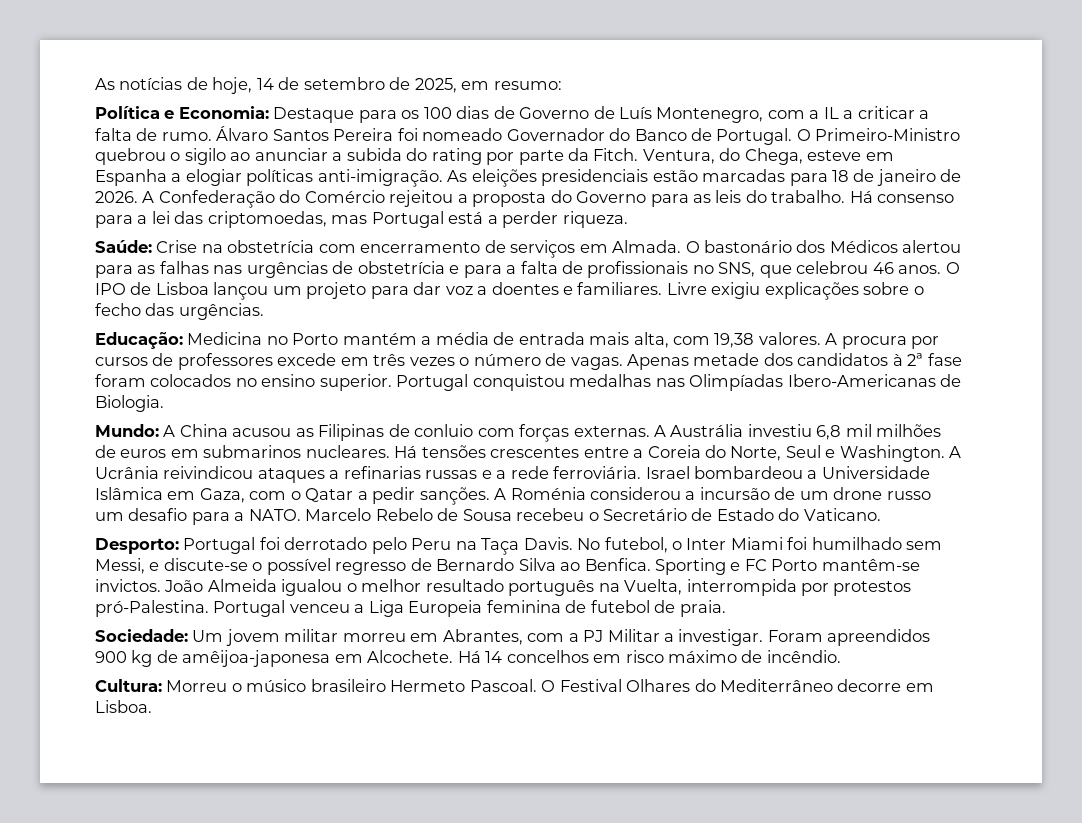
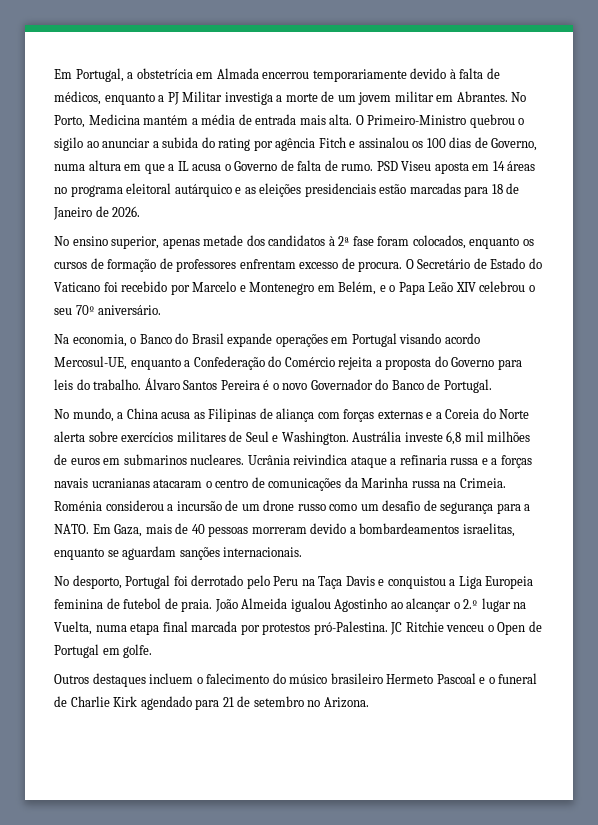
[95,77,562,94] [95,106,930,123] [95,126,793,145] As notícias de hoje, 14 de setembro de 2025, em resumo: // Política e Economia: Destaque para os 100 dias de Governo de Luís Montenegro, com a IL a criticar a falta de rumo. Álvaro Santos Pereira foi nomeado Governador do Banco de Portugal. -> [54,68,500,82] [54,91,527,105] [54,114,353,128] Em Portugal, a obstetrícia em Almada encerrou temporariamente devido à falta de médicos, enquanto a PJ Militar investiga a morte de um jovem militar em Abrantes. No Porto, Medicina mantém a média de entrada mais alta.
[518,148,894,165] [95,169,468,187] parte da Fitch. Ventura, do Chega, esteve em Espanha a elogiar políticas anti-imigração. As -> [275,137,538,151] [54,160,536,174] [54,183,256,197] agência Fitch e assinalou os 100 dias de Governo, numa altura em que a IL acusa o Governo de falta de rumo. PSD Viseu aposta em 14 áreas no programa eleitoral autárquico e as
[876,169,936,186] janeiro -> [53,207,92,220] Janeiro
[142,190,955,208] [95,211,628,228] [95,240,962,258] [95,261,960,278] [95,282,924,300] [95,303,264,320] [95,332,940,349] [95,353,690,370] A Confederação do Comércio rejeitou a proposta do Governo para as leis do trabalho. Há consenso para a lei das criptomoedas, mas Portugal está a perder riqueza. // Saúde: Crise na obstetrícia com encerramento de serviços em Almada. O bastonário dos Médicos alertou para as falhas nas urgências de obstetrícia e para a falta de profissionais no SNS, que celebrou 46 anos. O IPO de Lisboa lançou um projeto para dar voz a doentes e familiares. Livre exigiu explicações sobre o fecho das urgências. // Educação: Medicina no Porto mantém a média de entrada mais alta, com 19,38 valores. A procura por cursos de professores excede em três vezes o número de vagas. Apenas -> [54,236,200,249] // No ensino superior, apenas
[150,374,962,391] [95,395,164,412] [95,424,292,437] colocados no ensino superior. Portugal conquistou medalhas nas Olimpíadas Ibero-Americanas de Biologia. // Mundo: A China acusou -> [412,235,534,249] [54,258,542,272] [54,281,535,295] [54,305,162,315] [54,333,480,347] [54,356,522,370] [54,378,492,393] [54,408,191,422] colocados, enquanto os cursos de formação de professores enfrentam excesso de procura. O Secretário de Estado do Vaticano foi recebido por Marcelo e Montenegro em Belém, e o Papa Leão XIV celebrou o seu 70º aniversário. // Na economia, o Banco do Brasil expande operações em Portugal visando acordo Mercosul-UE, enquanto a Confederação do Comércio rejeita a proposta do Governo para leis do trabalho. Álvaro Santos Pereira é o novo Governador do Banco de Portugal. // No mundo, a China acusa
[414,424,474,437] conluio -> [276,408,315,422] aliança
[573,424,812,437] externas. A Austrália investiu -> [377,408,530,419] [54,431,443,445] externas e a Coreia do Norte alerta sobre exercícios militares de Seul e Washington. Austrália investe
[394,445,962,462] [95,466,930,483] [95,487,507,505] Há tensões crescentes entre a Coreia do Norte, Seul e Washington. A Ucrânia reivindicou ataques a refinarias russas e a rede ferroviária. Israel bombardeou a Universidade Islâmica em Gaza, com o Qatar a pedir sanções. A -> [247,454,532,468] [54,477,506,491] Ucrânia reivindica ataque a refinaria russa e a forças navais ucranianas atacaram o centro de comunicações da Marinha russa na Crimeia.
(931, 495) none -> [329,504,358,511] como
(188, 514) none -> [423,500,494,514] de segurança
[305,508,881,521] [95,538,179,554] Marcelo Rebelo de Sousa recebeu o Secretário de Estado do Vaticano. // Desporto: -> [92,523,515,537] [54,546,303,560] [54,575,122,589] Em Gaza, mais de 40 pessoas morreram devido a bombardeamentos israelitas, enquanto se aguardam sanções internacionais. // No desporto,
[523,537,943,553] [95,558,920,575] [95,579,912,596] [95,600,350,617] Davis. No futebol, o Inter Miami foi humilhado sem Messi, e discute-se o possível regresso de Bernardo Silva ao Benfica. Sporting e FC Porto mantêm-se invictos. João Almeida igualou o melhor resultado português na Vuelta, interrompida por protestos pró-Palestina. Portugal venceu -> [345,576,446,589] Davis e conquistou
[95,629,931,646] [95,650,841,667] [95,679,934,692] [95,700,152,713] // Sociedade: Um jovem militar morreu em Abrantes, com a PJ Militar a investigar. Foram apreendidos 900 kg de amêijoa-japonesa em Alcochete. Há 14 concelhos em risco máximo de incêndio. // Cultura: Morreu o músico brasileiro Hermeto Pascoal. O Festival Olhares do Mediterrâneo decorre em Lisboa. -> [214,598,527,612] [54,621,542,635] [54,644,153,658] [54,673,538,687] [54,696,369,710] João Almeida igualou Agostinho ao alcançar o 2.º lugar na Vuelta, numa etapa final marcada por protestos pró-Palestina. JC Ritchie venceu o Open de Portugal em golfe. // Outros destaques incluem o falecimento do músico brasileiro Hermeto Pascoal e o funeral de Charlie Kirk agendado para 21 de setembro no Arizona.

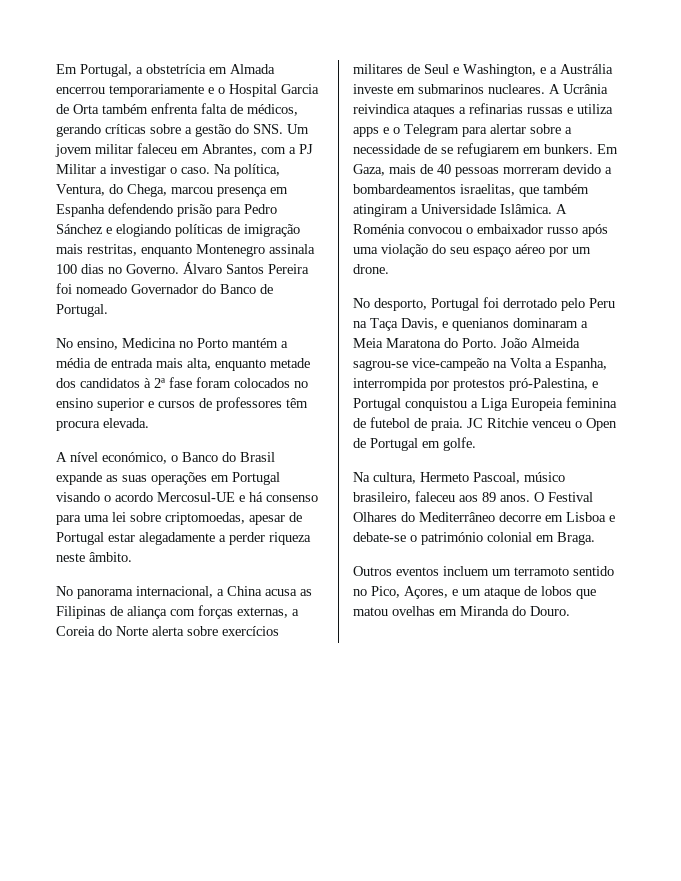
[410,68,500,79] [54,91,527,105] [54,114,140,128] devido à falta de médicos, enquanto a PJ Militar investiga a morte de um jovem militar em Abrantes. No Porto, Medicina -> [208,84,319,97] [56,103,298,116] [56,124,309,137] [55,143,313,157] [56,164,280,177] [56,184,288,197] [56,203,277,217] [56,224,300,237] [56,244,315,257] [56,262,309,274] [56,283,273,294] [56,304,108,317] [56,338,228,350] e o Hospital Garcia de Orta também enfrenta falta de médicos, gerando críticas sobre a gestão do SNS. Um jovem militar faleceu em Abrantes, com a PJ Militar a investigar o caso. Na política, Ventura, do Chega, marcou presença em Espanha defendendo prisão para Pedro Sánchez e elogiando políticas de imigração mais restritas, enquanto Montenegro assinala 100 dias no Governo. Álvaro Santos Pereira foi nomeado Governador do Banco de Portugal. // No ensino, Medicina no Porto
[329,114,525,128] [54,137,538,151] [54,160,536,174] [54,183,520,197] [53,206,141,220] [54,236,200,249] alta. O Primeiro-Ministro quebrou o sigilo ao anunciar a subida do rating por agência Fitch e assinalou os 100 dias de Governo, numa altura em que a IL acusa o Governo de falta de rumo. PSD Viseu aposta em 14 áreas no programa eleitoral autárquico e as eleições presidenciais estão marcadas para 18 de Janeiro de 2026. // No ensino superior, apenas -> [187,358,266,371] alta, enquanto
[412,235,534,249] [54,258,542,272] [54,281,535,295] [54,305,162,315] [54,334,127,347] colocados, enquanto os cursos de formação de professores enfrentam excesso de procura. O Secretário de Estado do Vaticano foi recebido por Marcelo e Montenegro em Belém, e o Papa Leão XIV celebrou o seu 70º aniversário. // Na economia, -> [234,378,308,388] [56,397,308,411] [56,418,149,431] [56,452,167,464] colocados no ensino superior e cursos de professores têm procura elevada. // A nível económico,
(273, 340) none -> [106,475,147,482] as suas
[444,333,480,344] [54,356,522,370] [54,378,492,393] [54,408,114,422] acordo Mercosul-UE, enquanto a Confederação do Comércio rejeita a proposta do Governo para leis do trabalho. Álvaro Santos Pereira é o novo Governador do Banco de Portugal. // No mundo, -> [104,492,318,502] [56,512,302,525] [56,532,311,545] [56,552,132,562] [56,586,213,599] o acordo Mercosul-UE e há consenso para uma lei sobre criptomoedas, apesar de Portugal estar alegadamente a perder riqueza neste âmbito. // No panorama internacional,
[377,410,433,419] externas e -> [237,607,288,618] externas,
[281,431,531,445] [54,454,100,465] Washington. Austrália investe 6,8 mil milhões de euros -> [463,64,613,77] [353,84,393,94] Washington, e a Austrália investe
(245, 459) none -> [549,84,560,94] A
[350,455,532,468] [54,477,506,491] [54,500,531,514] [54,524,89,534] ataque a refinaria russa e a forças navais ucranianas atacaram o centro de comunicações da Marinha russa na Crimeia. Roménia considerou a incursão de um drone russo como um desafio de segurança para a NATO. -> [413,103,613,117] [353,124,572,137] [353,143,593,157] ataques a refinarias russas e utiliza apps e o Telegram para alertar sobre a necessidade de se refugiarem em bunkers.
[54,546,303,560] enquanto se aguardam sanções internacionais. -> [519,184,589,197] [353,204,567,217] [353,224,608,237] [353,244,591,257] [353,264,389,274] que também atingiram a Universidade Islâmica. A Roménia convocou o embaixador russo após uma violação do seu espaço aéreo por um drone.
[345,576,385,586] Davis e -> [401,318,588,331] [353,338,580,348] [353,358,607,371] [353,378,598,391] [353,398,401,411] Davis, e quenianos dominaram a Meia Maratona do Porto. João Almeida sagrou-se vice-campeão na Volta a Espanha, interrompida por protestos pró-Palestina, e Portugal
[214,598,527,612] [54,621,388,635] João Almeida igualou Agostinho ao alcançar o 2.º lugar na Vuelta, numa etapa final marcada por protestos pró-Palestina. -> (463, 424) none
[54,673,538,687] [54,696,369,710] Outros destaques incluem o falecimento do músico brasileiro Hermeto Pascoal e o funeral de Charlie Kirk agendado para 21 de setembro no Arizona. -> [353,472,565,484] [353,491,593,504] [353,512,615,522] [353,532,595,545] [353,566,614,576] [353,586,596,599] [353,606,570,616] Na cultura, Hermeto Pascoal, músico brasileiro, faleceu aos 89 anos. O Festival Olhares do Mediterrâneo decorre em Lisboa e debate-se o património colonial em Braga. // Outros eventos incluem um terramoto sentido no Pico, Açores, e um ataque de lobos que matou ovelhas em Miranda do Douro.

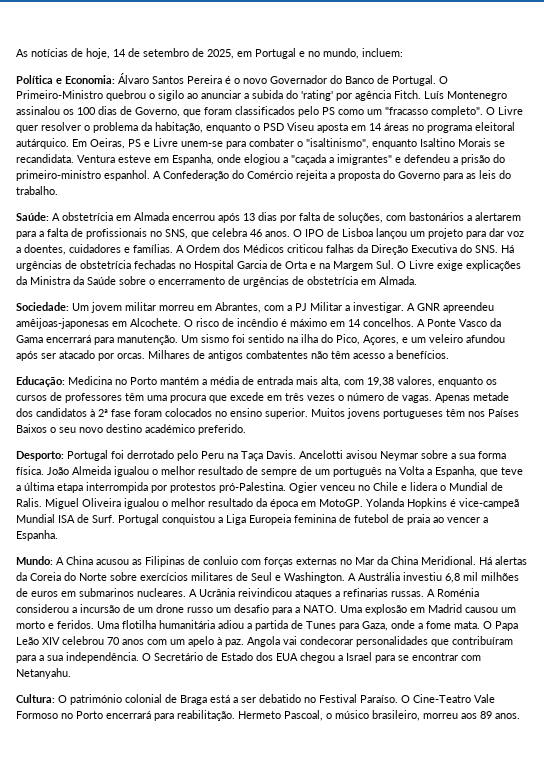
[56,64,275,77] [56,84,319,97] [56,103,298,116] [56,124,283,137] Em Portugal, a obstetrícia em Almada encerrou temporariamente e o Hospital Garcia de Orta também enfrenta falta de médicos, gerando críticas sobre a gestão do SNS. -> [16,48,403,59] [16,73,448,86] [16,90,507,101] [16,106,523,117] [16,122,515,133] [16,138,505,149] [16,154,505,165] [16,170,511,181] [16,186,58,195] [16,212,521,223] [16,228,524,239] [16,244,514,255] [16,260,521,271] [16,276,417,287] [16,302,69,311] As notícias de hoje, 14 de setembro de 2025, em Portugal e no mundo, incluem: // Política e Economia: Álvaro Santos Pereira é o novo Governador do Banco de Portugal. O Primeiro-Ministro quebrou o sigilo ao anunciar a subida do 'rating' por agência Fitch. Luís Montenegro assinalou os 100 dias de Governo, que foram classificados pelo PS como um "fracasso completo". O Livre quer resolver o problema da habitação, enquanto o PSD Viseu aposta em 14 áreas no programa eleitoral autárquico. Em Oeiras, PS e Livre unem-se para combater o "isaltinismo", enquanto Isaltino Morais se recandidata. Ventura esteve em Espanha, onde elogiou a "caçada a imigrantes" e defendeu a prisão do primeiro-ministro espanhol. A Confederação do Comércio rejeita a proposta do Governo para as leis do trabalho. // Saúde: A obstetrícia em Almada encerrou após 13 dias por falta de soluções, com bastonários a alertarem para a falta de profissionais no SNS, que celebra 46 anos. O IPO de Lisboa lançou um projeto para dar voz a doentes, cuidadores e famílias. A Ordem dos Médicos criticou falhas da Direção Executiva do SNS. Há urgências de obstetrícia fechadas no Hospital Garcia de Orta e na Margem Sul. O Livre exige explicações da Ministra da Saúde sobre o encerramento de urgências de obstetrícia em Almada. // Sociedade:
[137,143,177,154] faleceu -> [159,305,194,311] morreu
[110,164,280,177] [56,184,288,197] [56,203,277,217] [56,224,300,237] [56,244,315,257] [56,262,309,274] [56,283,273,294] [56,304,108,317] [56,338,118,350] investigar o caso. Na política, Ventura, do Chega, marcou presença em Espanha defendendo prisão para Pedro Sánchez e elogiando políticas de imigração mais restritas, enquanto Montenegro assinala 100 dias no Governo. Álvaro Santos Pereira foi nomeado Governador do Banco de Portugal. // No ensino, -> [353,302,494,313] [16,318,501,329] [16,334,505,345] [16,350,449,361] [16,376,65,387] investigar. A GNR apreendeu amêijoas-japonesas em Alcochete. O risco de incêndio é máximo em 14 concelhos. A Ponte Vasco da Gama encerrará para manutenção. Um sismo foi sentido na ilha do Pico, Açores, e um veleiro afundou após ser atacado por orcas. Milhares de antigos combatentes não têm acesso a benefícios. // Educação:
[215,359,266,371] enquanto -> [344,376,497,387] [16,392,470,403] com 19,38 valores, enquanto os cursos de professores têm uma procura que excede em três vezes o número de vagas. Apenas
[97,397,308,411] [56,418,149,431] [56,452,275,464] [56,472,280,485] [56,492,318,502] [56,512,302,525] [56,532,311,545] [56,552,132,562] [56,586,312,599] [56,605,299,619] [56,626,279,636] [353,64,613,77] [353,84,608,94] [353,103,613,117] [353,124,572,137] [353,143,618,157] [353,164,612,177] [353,184,589,197] [353,204,567,217] [353,224,608,237] [353,244,591,257] [353,264,389,274] [353,298,427,311] superior e cursos de professores têm procura elevada. // A nível económico, o Banco do Brasil expande as suas operações em Portugal visando o acordo Mercosul-UE e há consenso para uma lei sobre criptomoedas, apesar de Portugal estar alegadamente a perder riqueza neste âmbito. // No panorama internacional, a China acusa as Filipinas de aliança com forças externas, a Coreia do Norte alerta sobre exercícios militares de Seul e Washington, e a Austrália investe em submarinos nucleares. A Ucrânia reivindica ataques a refinarias russas e utiliza apps e o Telegram para alertar sobre a necessidade de se refugiarem em bunkers. Em Gaza, mais de 40 pessoas morreram devido a bombardeamentos israelitas, que também atingiram a Universidade Islâmica. A Roménia convocou o embaixador russo após uma violação do seu espaço aéreo por um drone. // No desporto, -> [265,408,519,419] [16,424,246,435] [16,451,64,461] superior. Muitos jovens portugueses têm nos Países Baixos o seu novo destino académico preferido. // Desporto:
[401,318,588,331] [353,338,580,348] [353,358,607,371] [353,378,598,391] Davis, e quenianos dominaram a Meia Maratona do Porto. João Almeida sagrou-se vice-campeão na Volta a Espanha, interrompida por protestos pró-Palestina, e -> [266,450,506,461] [16,466,523,477] [16,482,503,493] [16,498,519,509] [16,514,115,523] Davis. Ancelotti avisou Neymar sobre a sua forma física. João Almeida igualou o melhor resultado de sempre de um português na Volta a Espanha, que teve a última etapa interrompida por protestos pró-Palestina. Ogier venceu no Chile e lidera o Mundial de Ralis. Miguel Oliveira igualou o melhor resultado da época em MotoGP. Yolanda Hopkins é vice-campeã Mundial ISA de Surf.
[431,418,617,431] [353,437,476,451] [353,472,416,484] praia. JC Ritchie venceu o Open de Portugal em golfe. // Na cultura, -> [407,514,488,525] [16,530,58,541] [16,556,527,567] [16,572,519,583] [16,588,479,599] [16,604,516,615] [16,620,518,631] [16,636,513,647] [16,652,481,663] [16,668,71,679] [16,694,495,705] [16,710,235,721] praia ao vencer a Espanha. // Mundo: A China acusou as Filipinas de conluio com forças externas no Mar da China Meridional. Há alertas da Coreia do Norte sobre exercícios militares de Seul e Washington. A Austrália investiu 6,8 mil milhões de euros em submarinos nucleares. A Ucrânia reivindicou ataques a refinarias russas. A Roménia considerou a incursão de um drone russo um desafio para a NATO. Uma explosão em Madrid causou um morto e feridos. Uma flotilha humanitária adiou a partida de Tunes para Gaza, onde a fome mata. O Papa Leão XIV celebrou 70 anos com um apelo à paz. Angola vai condecorar personalidades que contribuíram para a sua independência. O Secretário de Estado dos EUA chegou a Israel para se encontrar com Netanyahu. // Cultura: O património colonial de Braga está a ser debatido no Festival Paraíso. O Cine-Teatro Vale Formoso no Porto encerrará para reabilitação.
(520, 478) none -> [326,713,332,719] o
[415,491,455,502] faleceu -> [423,713,458,719] morreu
[534,492,593,502] [353,512,615,522] [353,532,595,545] [353,566,614,576] [353,586,596,599] [353,606,570,616] O Festival Olhares do Mediterrâneo decorre em Lisboa e debate-se o património colonial em Braga. // Outros eventos incluem um terramoto sentido no Pico, Açores, e um ataque de lobos que matou ovelhas em Miranda do Douro. -> (520, 716) none

